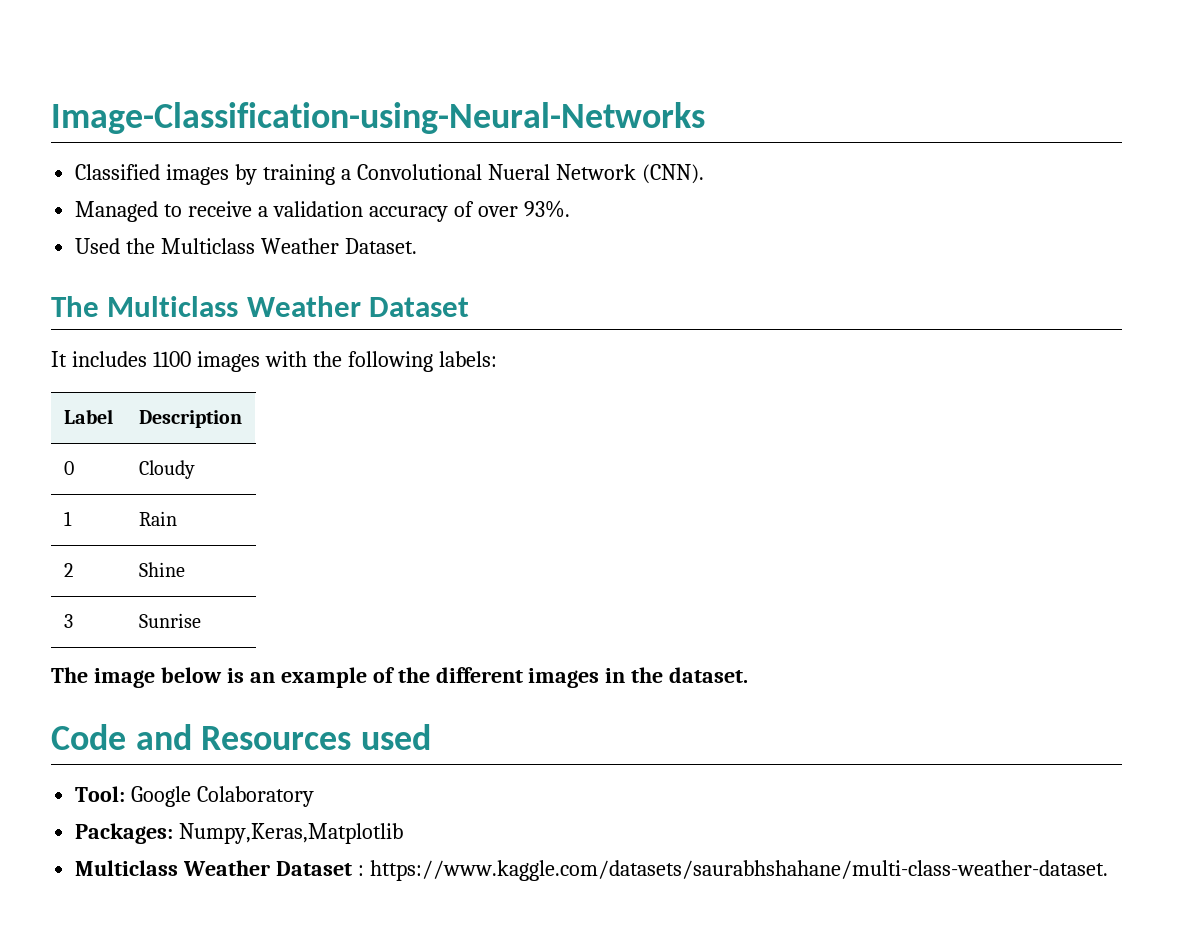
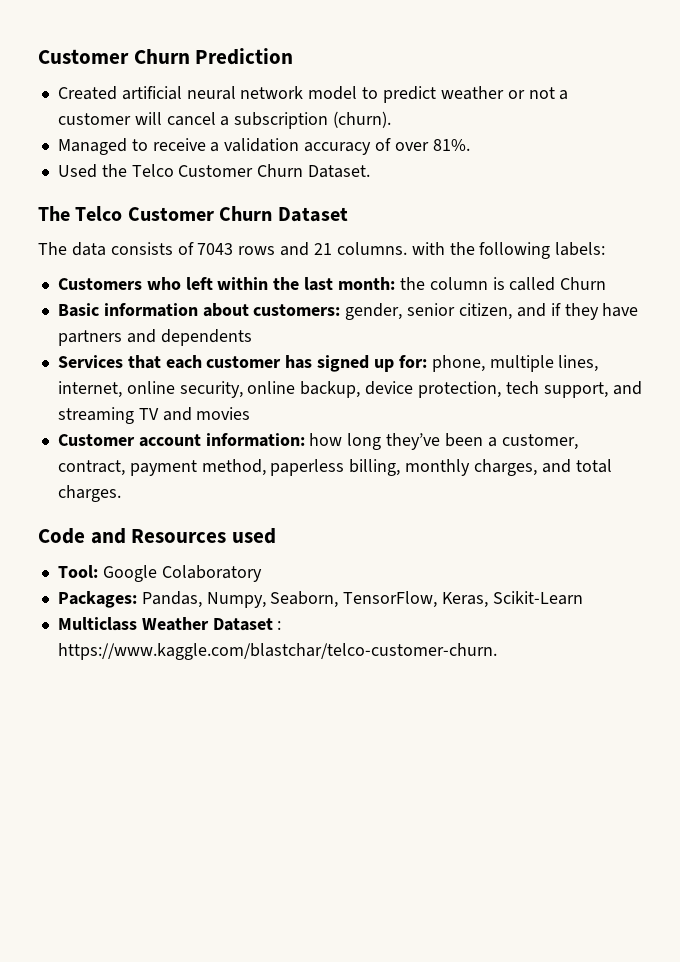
[51,102,705,134] [75,164,704,185] Image-Classification-using-Neural-Networks // Classified images by training a Convolutional Nueral Network (CNN). -> [38,48,294,65] [57,86,569,103] [57,111,392,129] Customer Churn Prediction // Created artificial neural network model to predict weather or not a customer will cancel a subscription (churn).
[523,200,570,218] 93%. -> [432,139,470,151] 81%.
[161,238,340,254] Multiclass Weather -> [131,164,304,177] Telco Customer Churn
[107,296,470,317] [51,351,497,372] [63,409,113,424] [138,410,242,428] [63,461,74,475] [138,460,195,479] [63,511,72,526] [138,511,177,526] [63,563,73,577] [138,562,185,577] [63,614,73,628] [138,613,201,628] [51,667,749,688] Multiclass Weather Dataset // It includes 1100 images with the following labels: // Label | Description // 0 | Cloudy // 1 | Rain // 2 | Shine // 3 | Sunrise // The image below is an example of the different images in the dataset. -> [75,206,348,222] [38,242,606,259] [57,277,607,291] [57,303,639,320] [57,329,252,346] [57,355,599,372] [57,381,642,398] [57,407,251,424] [57,433,578,450] [57,459,612,476] [57,485,121,502] Telco Customer Churn Dataset // The data consists of 7043 rows and 21 columns. with the following labels: // Customers who left within the last month: the column is called Churn // Basic information about customers: gender, senior citizen, and if they have partners and dependents // Services that each customer has signed up for: phone, multiple lines, internet, online security, online backup, device protection, tech support, and streaming TV and movies // Customer account information: how long they’ve been a customer, contract, payment method, paperless billing, monthly charges, and total charges.
[179,823,404,844] Numpy,Keras,Matplotlib -> [141,591,583,608] Pandas, Numpy, Seaborn, TensorFlow, Keras, Scikit-Learn
[369,860,1108,881] https://www.kaggle.com/datasets/saurabhshahane/multi-class-weather-dataset. -> [57,643,497,660] https://www.kaggle.com/blastchar/telco-customer-churn.

